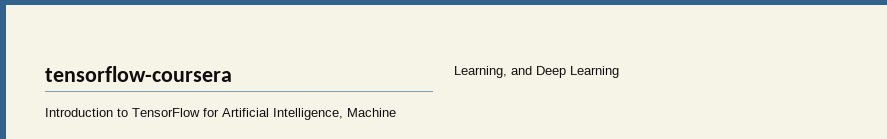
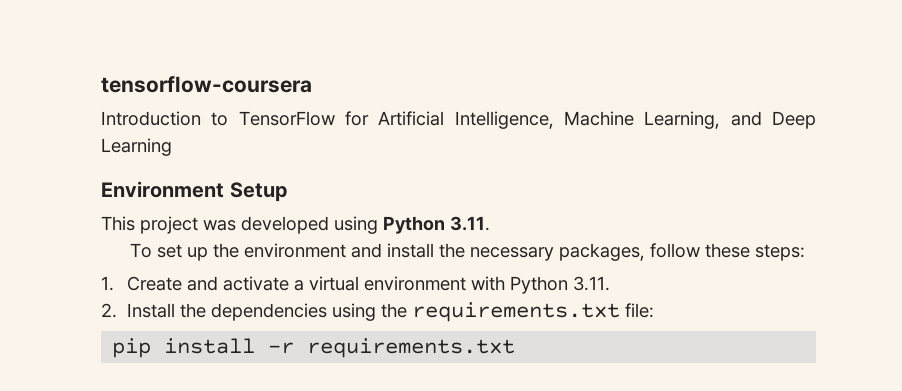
(619, 72) none -> [101,181,287,202] [101,216,490,234] [130,243,806,261] [101,276,610,294] [101,302,654,322] [112,338,516,358] // Environment Setup // This project was developed using Python 3.11. // To set up the environment and install the necessary packages, follow these steps: // 1. Create and activate a virtual environment with Python 3.11. // 2. Install the dependencies using the requirements.txt file: // pip install -r requirements.txt

